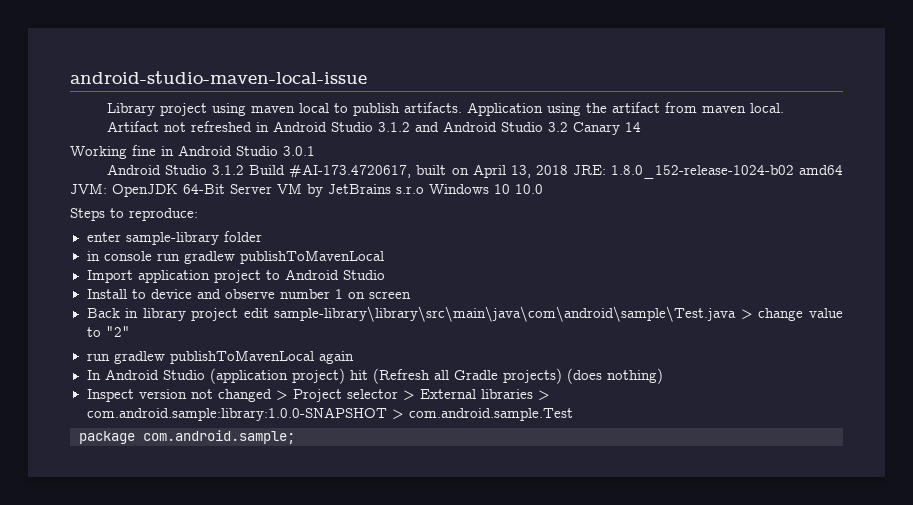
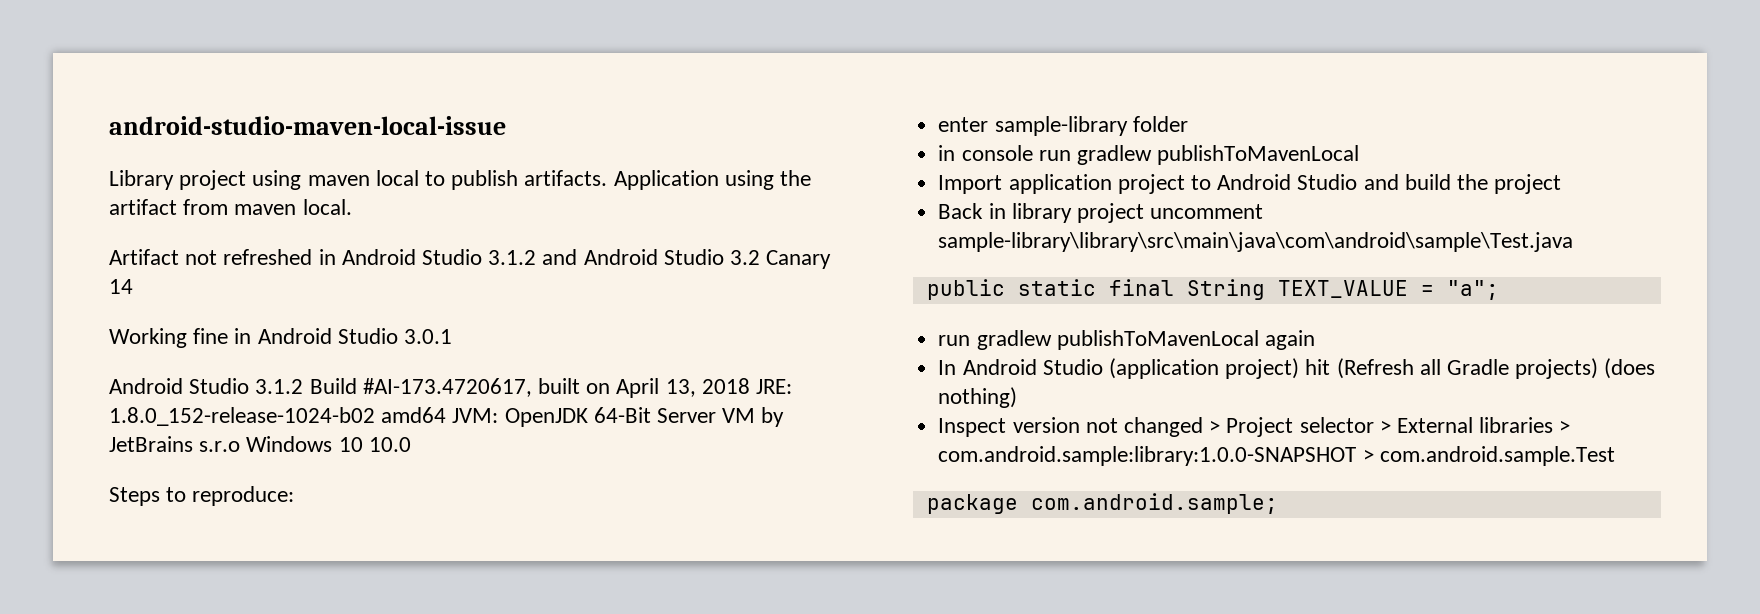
[86,289,411,299] // Install to device and observe number 1 on screen -> [1363,174,1562,194] and build the project
[243,308,269,318] edit -> [1150,204,1264,219] uncomment
[740,308,843,321] [86,326,130,337] > change value to "2" -> [926,279,1499,300] // public static final String TEXT_VALUE = "a";

